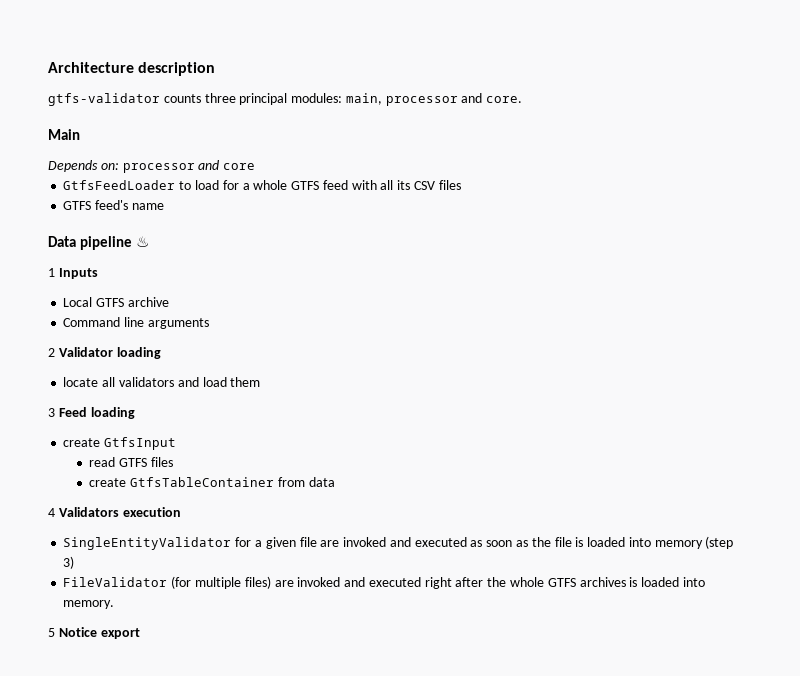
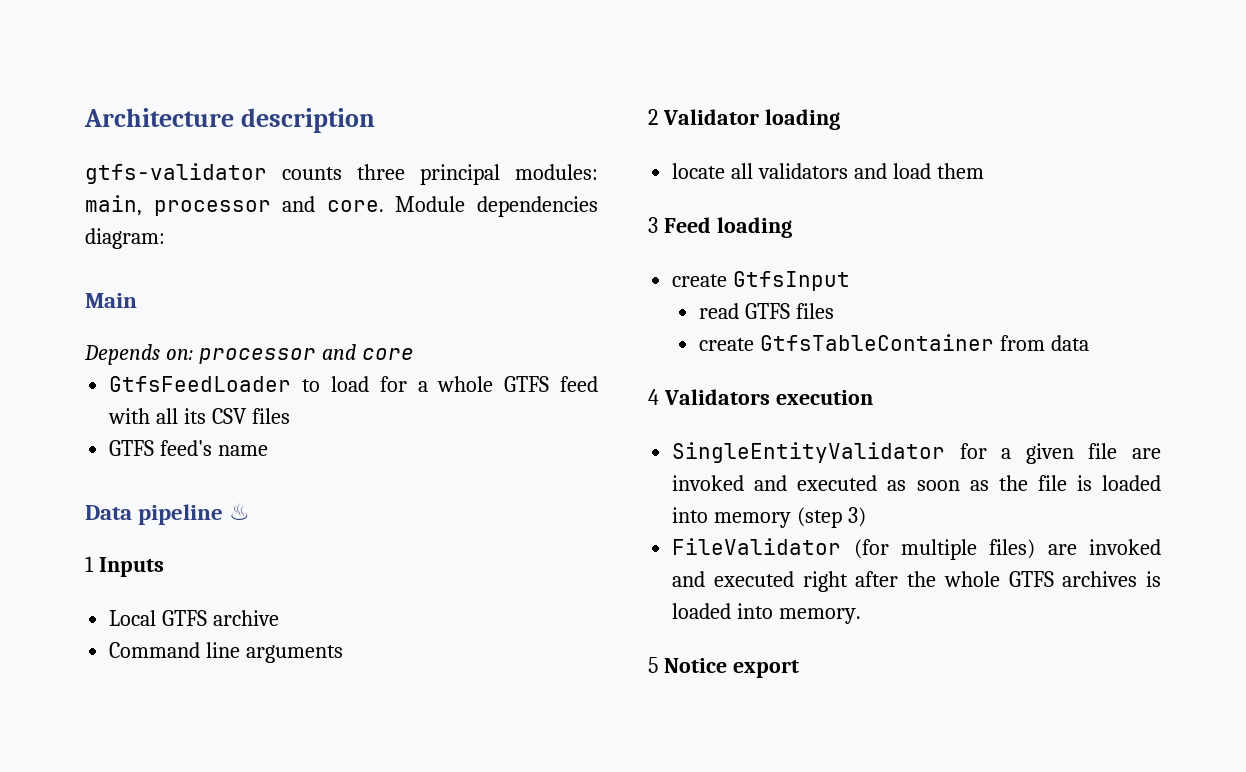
(523, 99) none -> [395,196,598,217] [85,228,165,249] Module dependencies diagram:

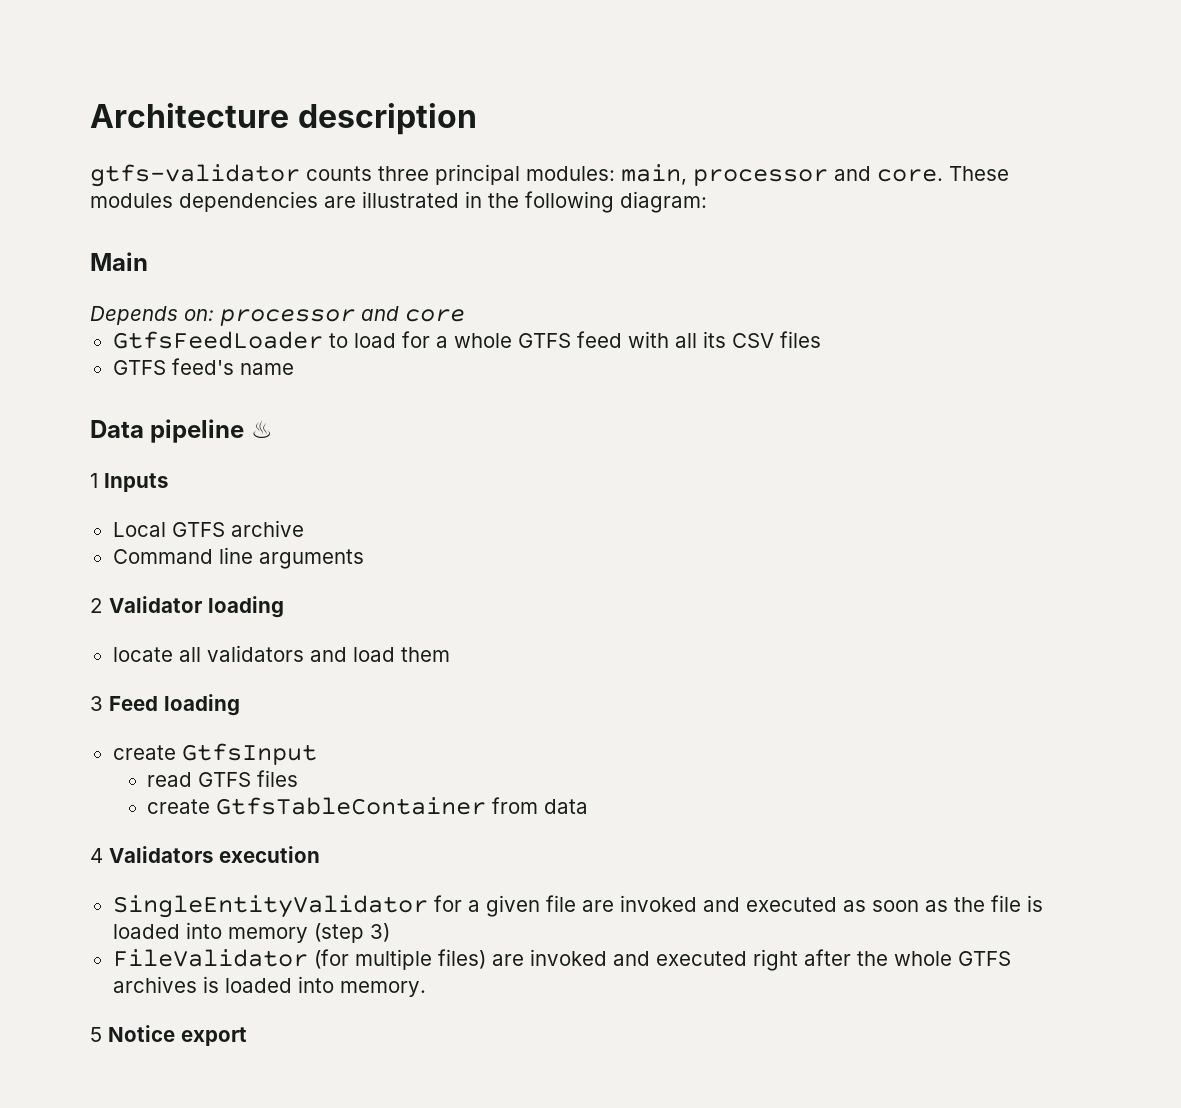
[395,196,598,217] Module dependencies -> [949,166,1009,181] [90,191,614,213] These modules dependencies are illustrated in the following

